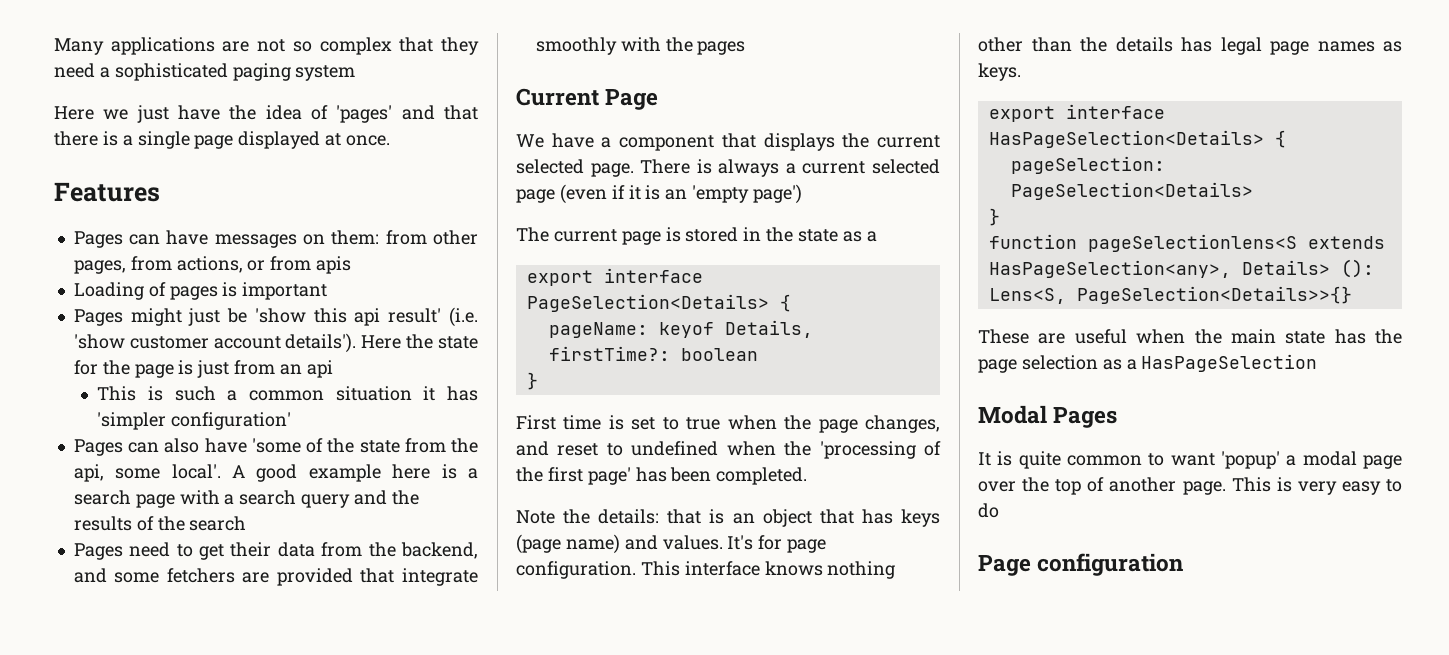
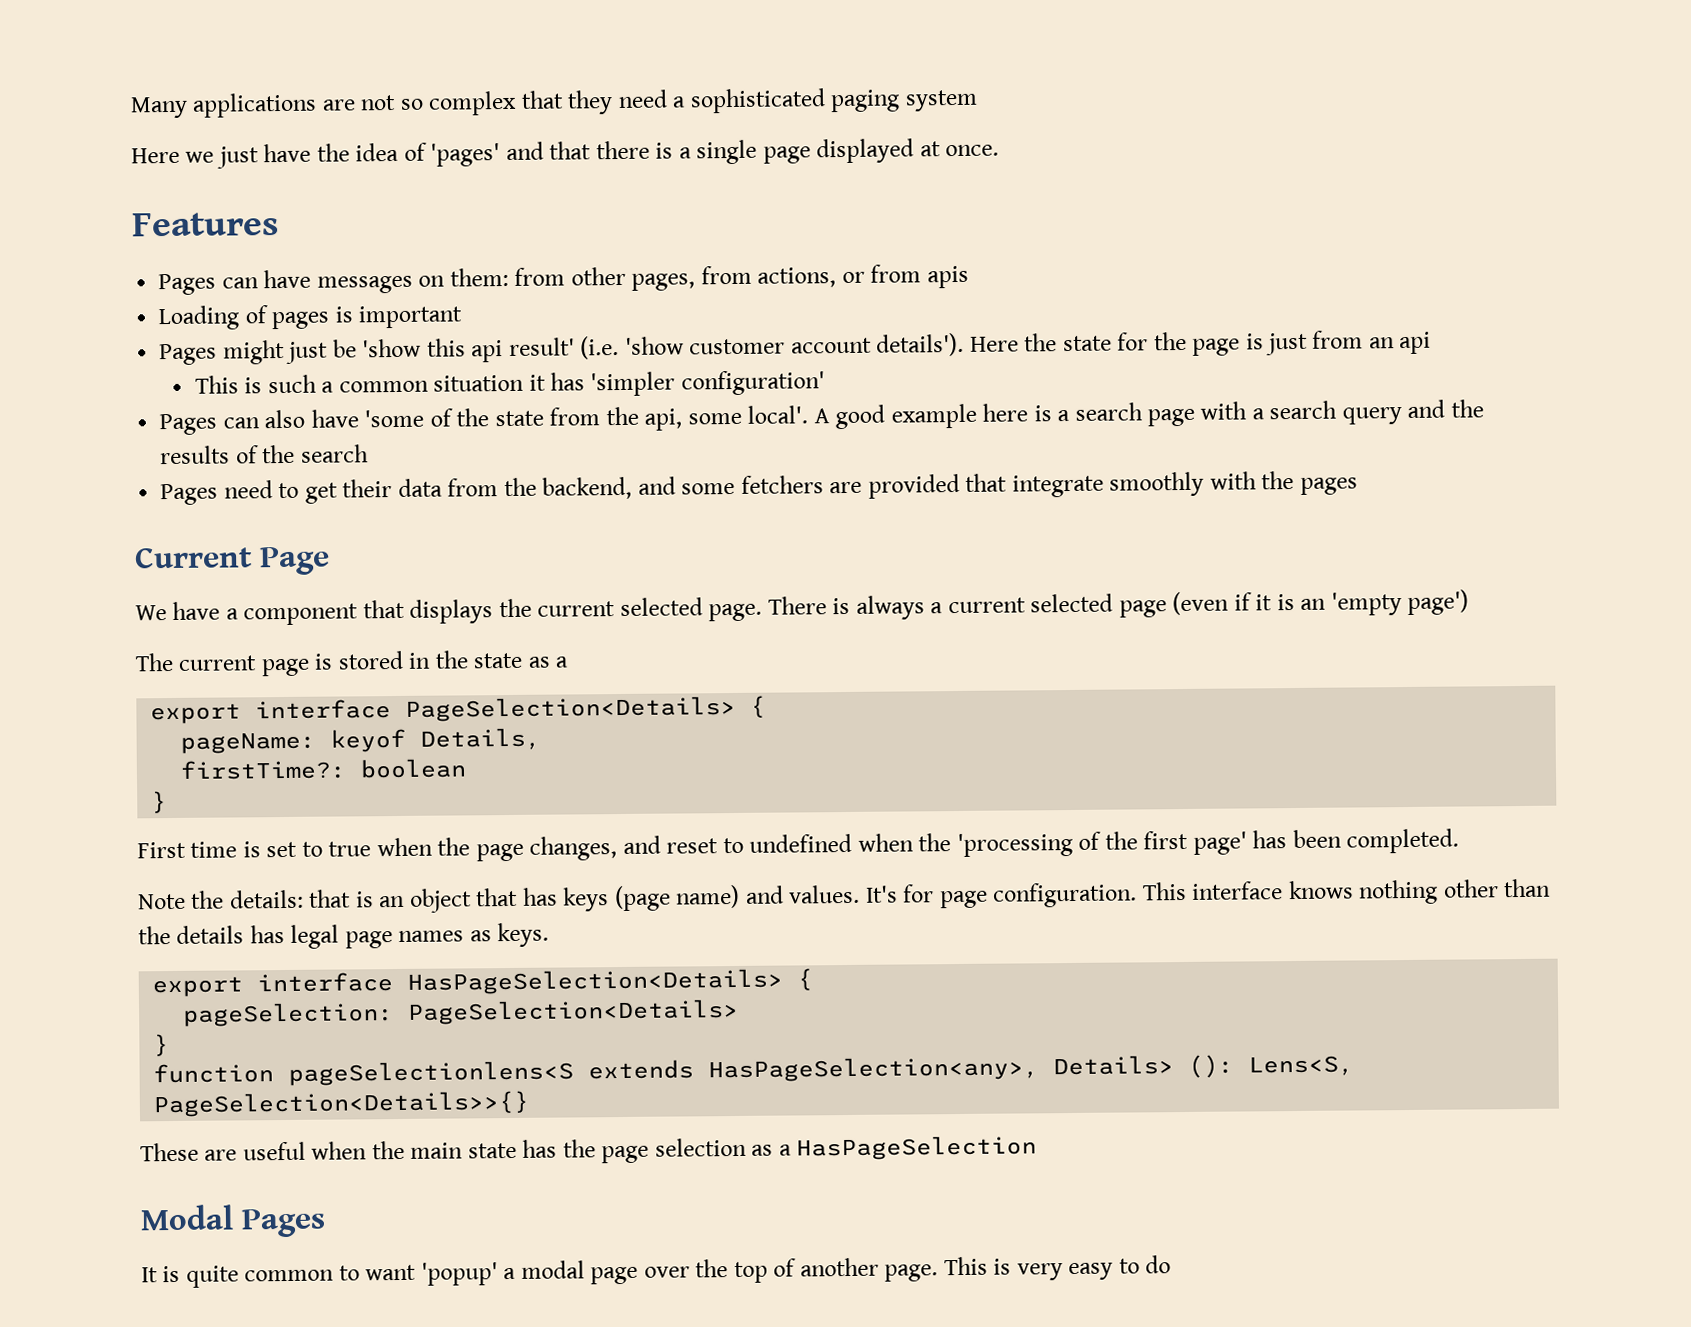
[978,553,1184,576] // Page configuration -> (1172, 1264) none

